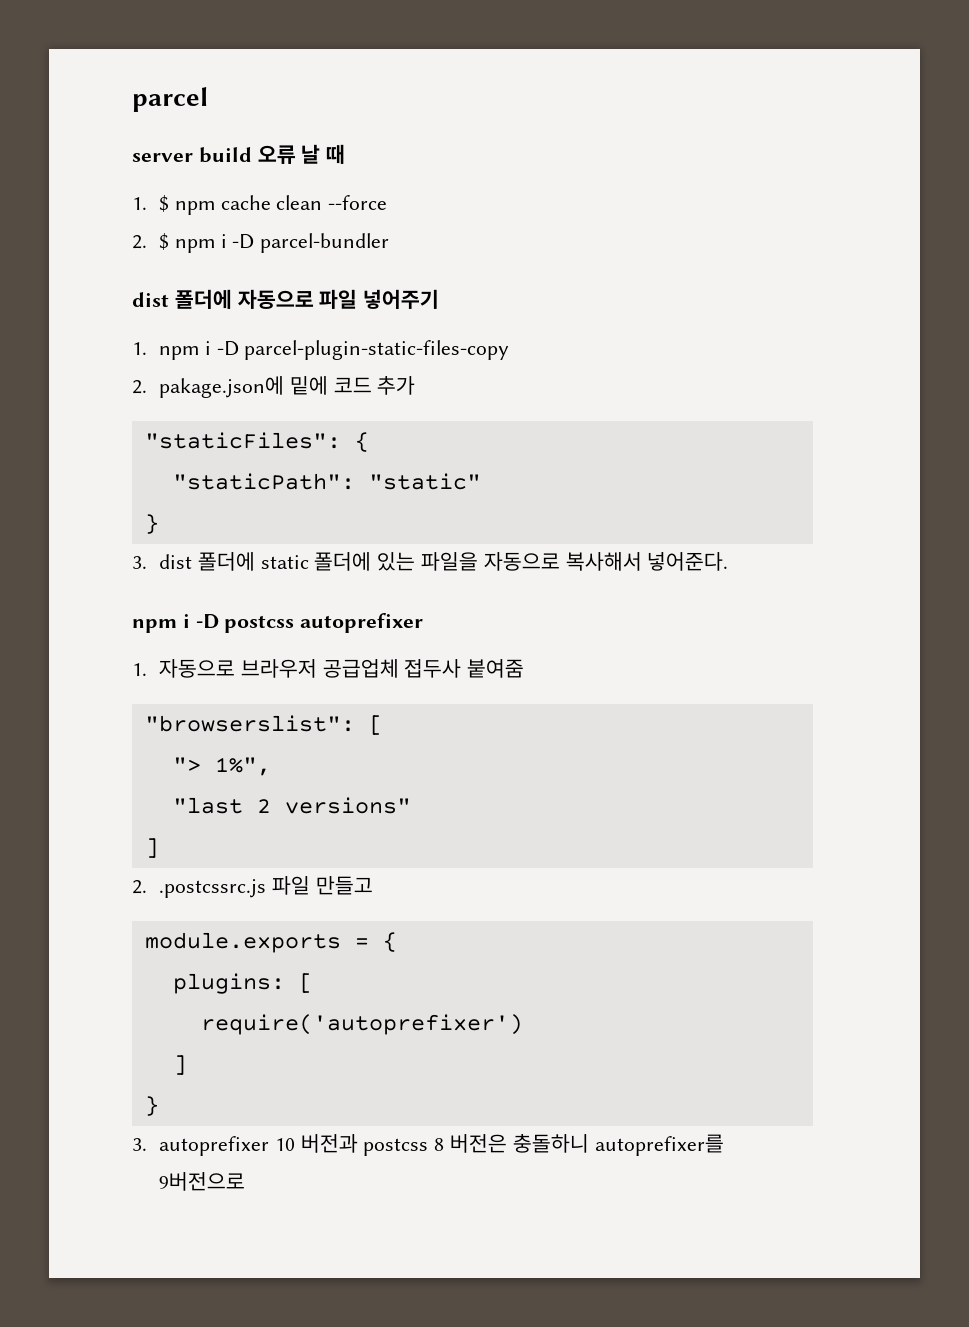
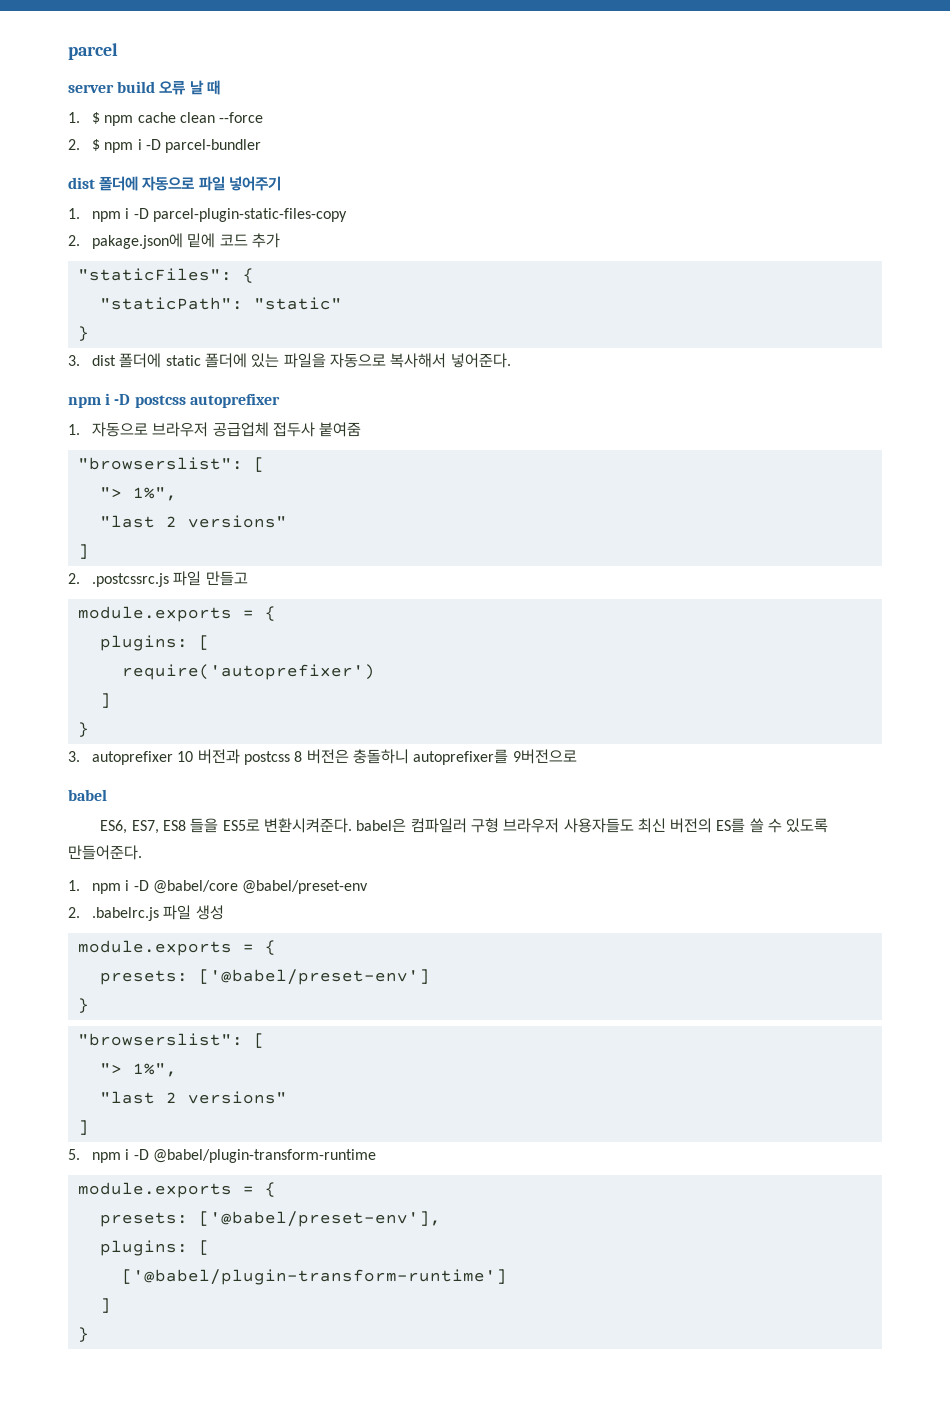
(245, 1181) none -> [68,789,107,801] [100,818,829,834] [68,845,142,860] [68,880,369,894] [68,905,224,921] [77,940,276,956] [99,969,430,985] [77,998,89,1013] [77,1033,265,1048] [99,1063,177,1077] [99,1091,287,1104] [77,1120,89,1135] [68,1149,377,1163] [77,1182,276,1198] [99,1211,441,1227] [99,1240,210,1256] [121,1269,507,1285] [99,1298,111,1313] [77,1327,89,1342] // babel // ES6, ES7, ES8 들을 ES5로 변환시켜준다. babel은 컴파일러 구형 브라우저 사용자들도 최신 버전의 ES를 쓸 수 있도록 만들어준다. // 1. npm i -D @babel/core @babel/preset-env // 2. .babelrc.js 파일 생성 // module.exports = { // presets: ['@babel/preset-env'] // } // "browserslist": [ // "> 1%", // "last 2 versions" // ] // 5. npm i -D @babel/plugin-transform-runtime // module.exports = { // presets: ['@babel/preset-env'], // plugins: [ // ['@babel/plugin-transform-runtime'] // ] // }

